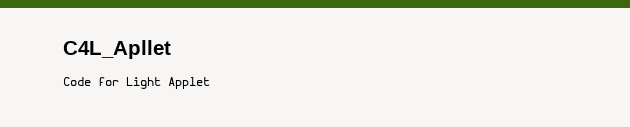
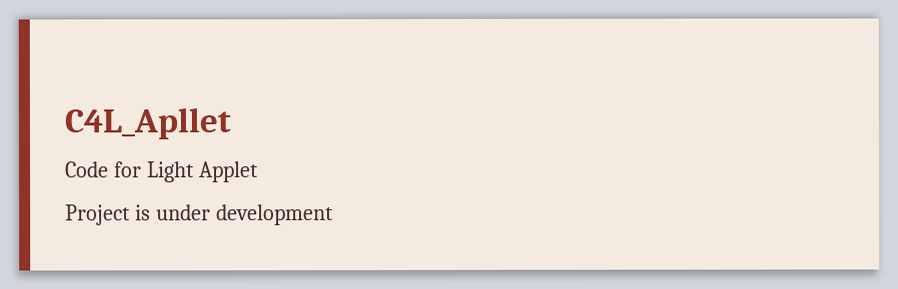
(210, 83) none -> [65,204,334,226] // Project is under development

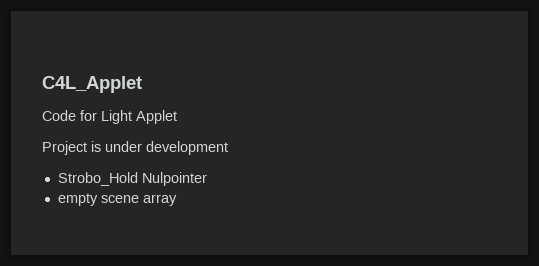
[64,107,231,140] C4L_Apllet -> [42,76,142,93] C4L_Applet
(334, 215) none -> [57,172,207,186] [57,193,177,206] // Strobo_Hold Nulpointer // empty scene array

